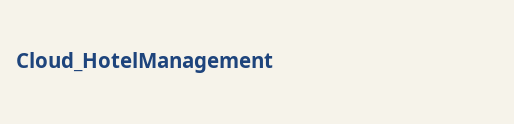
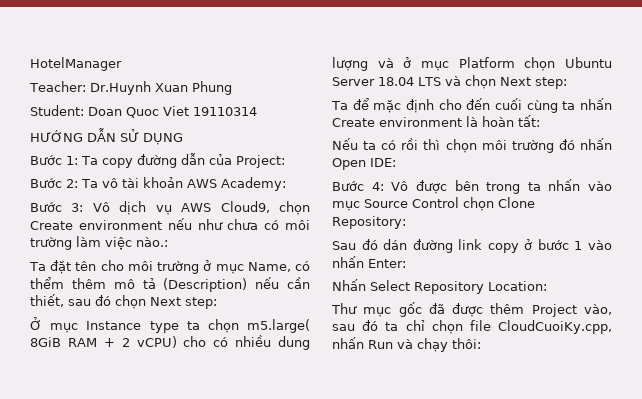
[16,52,273,73] Cloud_HotelManagement -> [30,57,122,71] [29,81,232,95] [30,105,257,118] [30,128,183,145] [30,153,285,168] [30,177,286,191] [30,201,310,215] [30,218,311,230] [30,236,168,250] [29,260,310,274] [30,277,310,292] [30,294,217,309] [30,317,310,333] [30,335,310,350] [332,57,612,71] [332,75,567,89] [331,98,612,113] [332,115,540,127] [332,138,612,153] [332,158,396,170] [332,179,612,194] [332,197,535,211] [332,216,406,229] [332,239,612,253] [332,256,406,268] [332,279,547,294] [331,302,612,317] [332,320,613,334] [332,337,481,352] HotelManager // Teacher: Dr.Huynh Xuan Phung // Student: Doan Quoc Viet 19110314 // HƯỚNG DẪN SỬ DỤNG // Bước 1: Ta copy đường dẫn của Project: // Bước 2: Ta vô tài khoản AWS Academy: // Bước 3: Vô dịch vụ AWS Cloud9, chọn Create environment nếu như chưa có môi trường làm việc nào.: // Ta đặt tên cho môi trường ở mục Name, có thểm thêm mô tả (Description) nếu cần thiết, sau đó chọn Next step: // Ở mục Instance type ta chọn m5.large( 8GiB RAM + 2 vCPU) cho có nhiều dung lượng và ở mục Platform chọn Ubuntu Server 18.04 LTS và chọn Next step: // Ta để mặc định cho đến cuối cùng ta nhấn Create environment là hoàn tất: // Nếu ta có rồi thì chọn môi trường đó nhấn Open IDE: // Bước 4: Vô được bên trong ta nhấn vào mục Source Control chọn Clone Repository: // Sau đó dán đường link copy ở bước 1 vào nhấn Enter: // Nhấn Select Repository Location: // Thư mục gốc đã được thêm Project vào, sau đó ta chỉ chọn file CloudCuoiKy.cpp, nhấn Run và chạy thôi:

